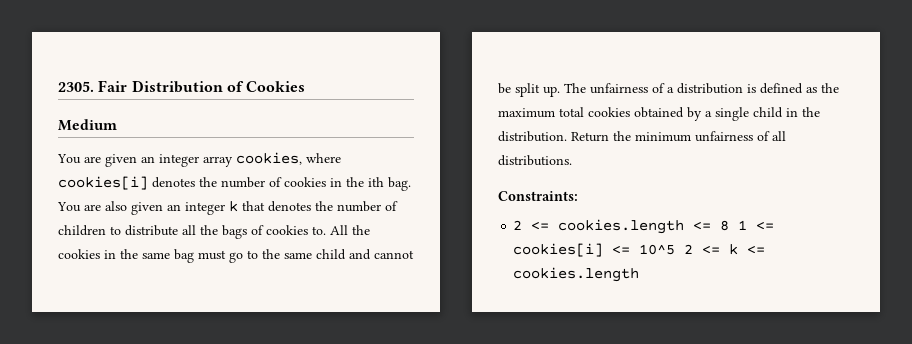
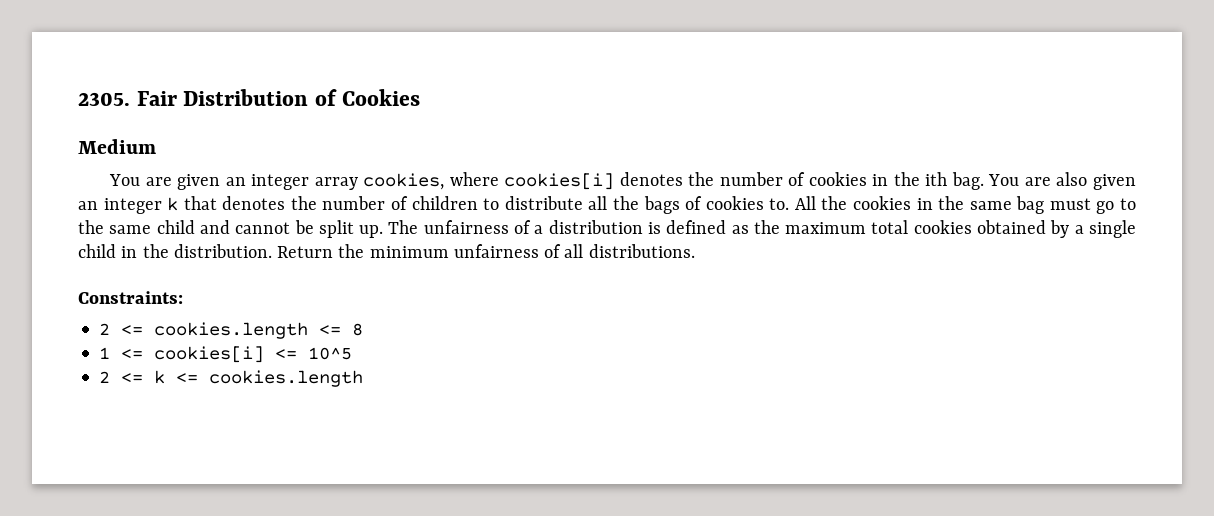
(730, 225) none -> (364, 329) //
(676, 249) none -> (353, 353) //

